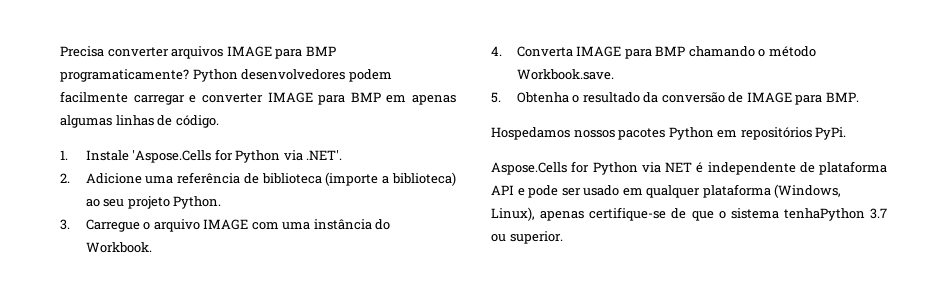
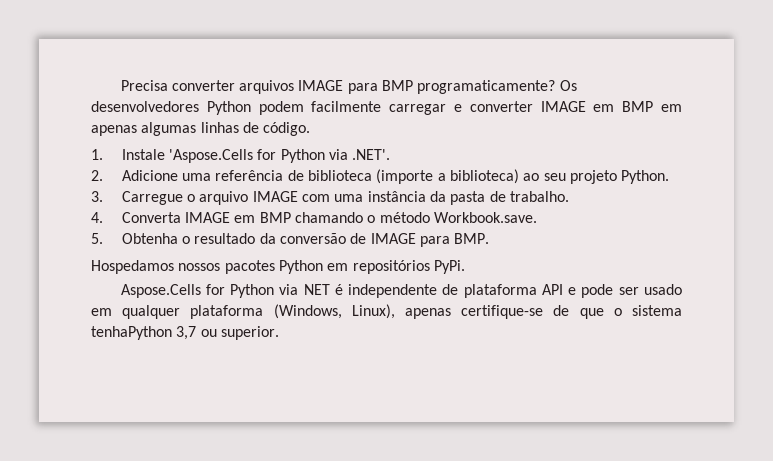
[192,69,346,82] Python desenvolvedores -> [559,80,577,91] [91,101,251,115] Os desenvolvedores Python
[318,95,346,105] para -> [593,104,615,112] em
[375,219,391,230] [85,242,152,253] do Workbook. -> [430,191,570,205] da pasta de trabalho.
[624,49,652,59] para -> [234,215,256,223] em
[870,208,887,219] 3.7 -> [176,326,197,340] 3,7

